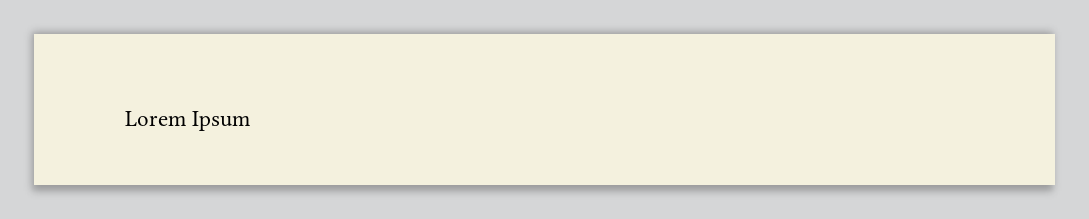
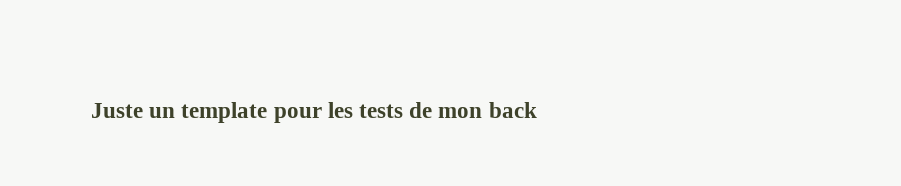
[125,111,251,131] Lorem Ipsum -> [91,102,537,123] Juste un template pour les tests de mon back

